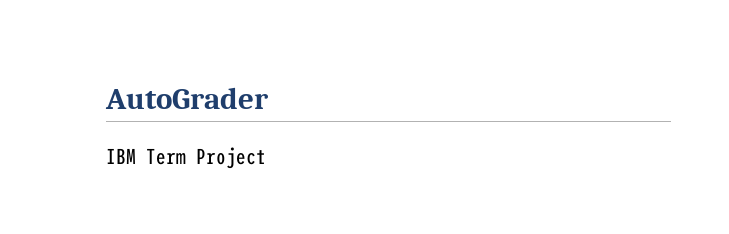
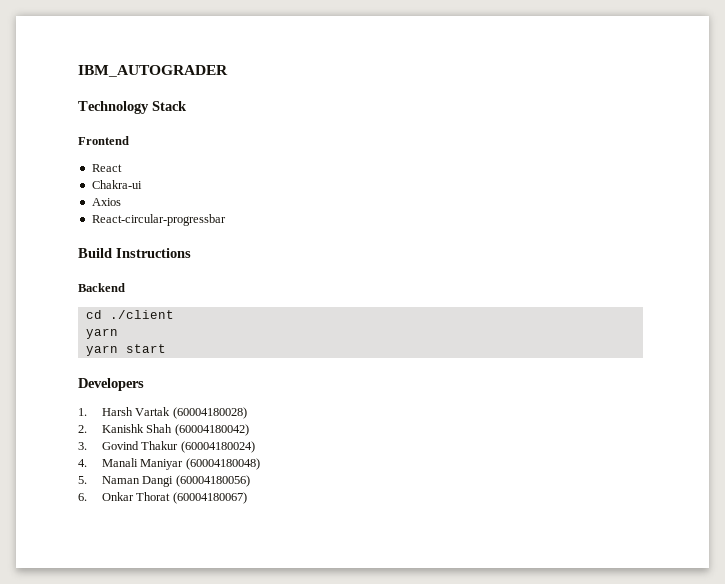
[105,87,269,109] [106,147,266,169] AutoGrader // IBM Term Project -> [78,65,228,77] [78,101,187,114] [78,136,129,145] [91,164,122,172] [91,180,142,189] [91,198,121,206] [91,214,226,226] [78,248,191,258] [78,283,125,292] [85,310,174,319] [85,328,118,339] [85,344,166,356] [78,378,144,391] [78,407,247,419] [78,424,249,436] [78,441,255,453] [78,458,260,470] [78,475,250,487] [78,492,247,504] IBM_AUTOGRADER // Technology Stack // Frontend // React // Chakra-ui // Axios // React-circular-progressbar // Build Instructions // Backend // cd ./client // yarn // yarn start // Developers // 1. Harsh Vartak (60004180028) // 2. Kanishk Shah (60004180042) // 3. Govind Thakur (60004180024) // 4. Manali Maniyar (60004180048) // 5. Naman Dangi (60004180056) // 6. Onkar Thorat (60004180067)

